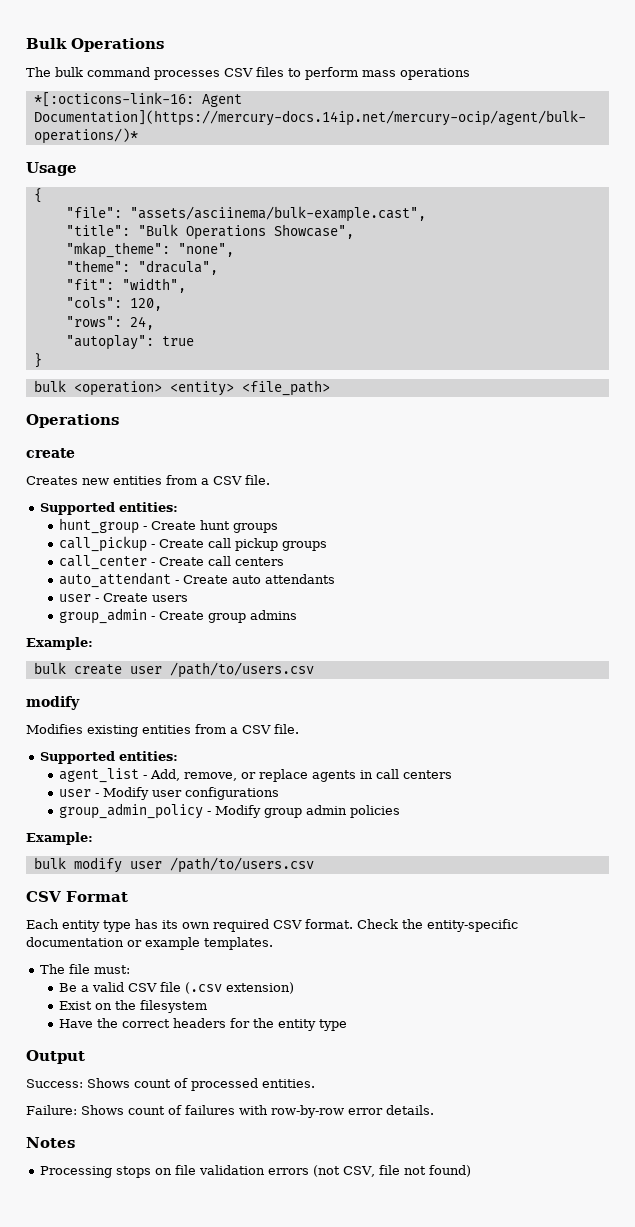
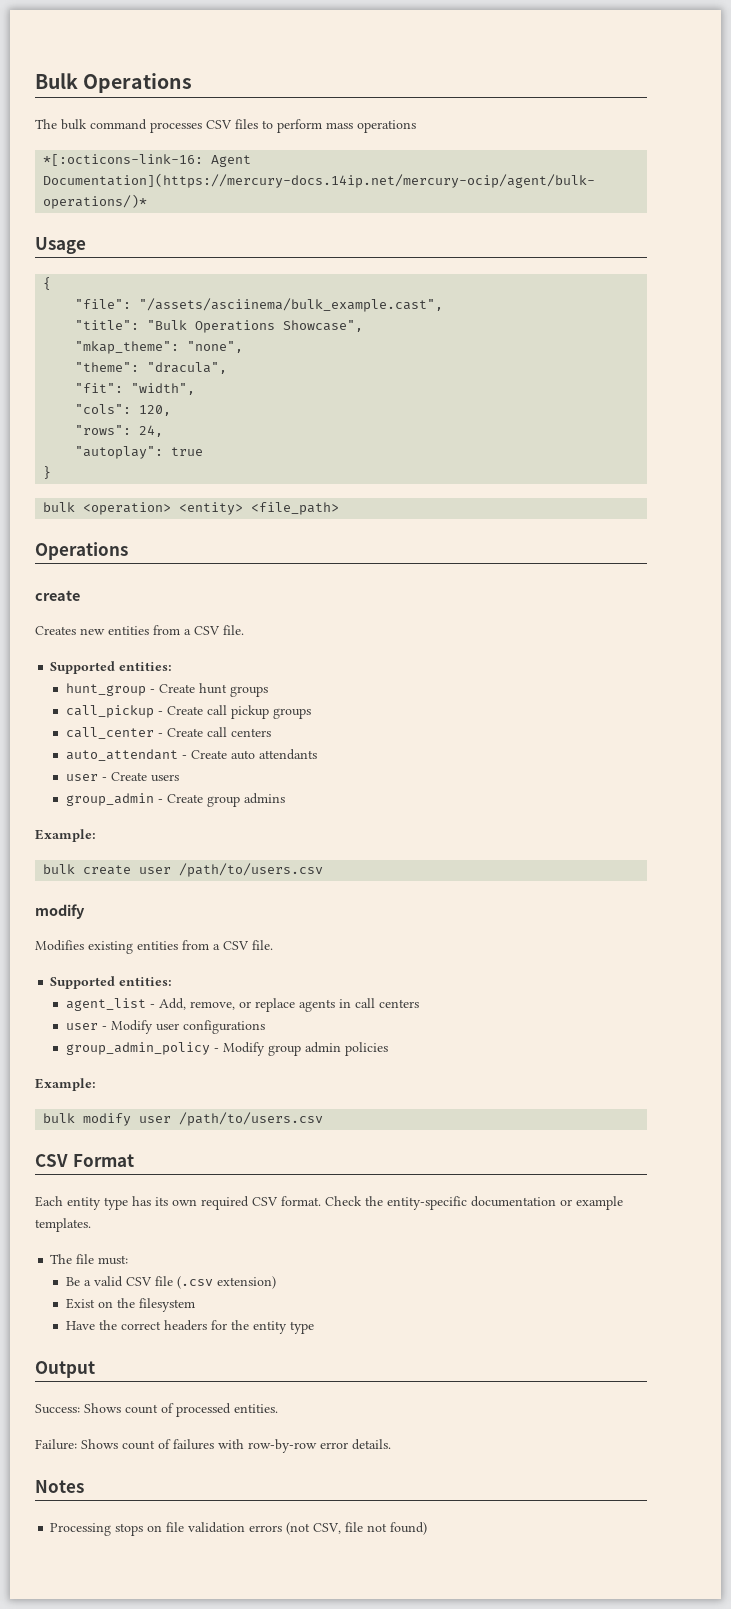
[129,206,426,222] "assets/asciinema/bulk-example.cast", -> [139,298,444,312] "/assets/asciinema/bulk_example.cast",

